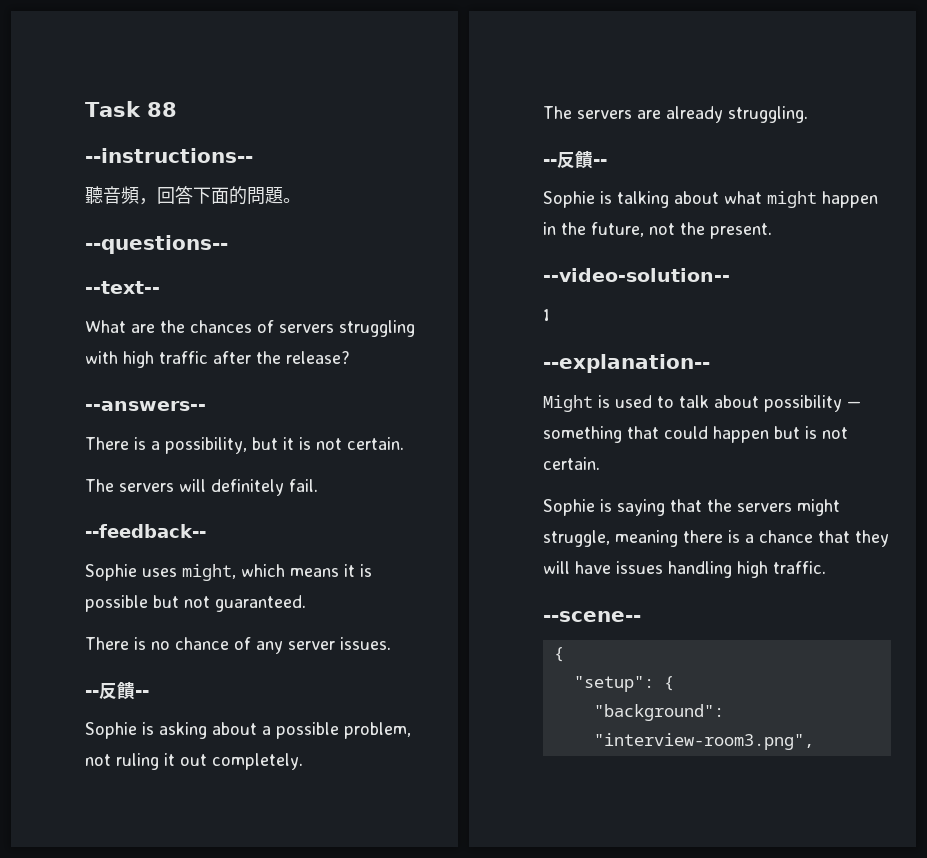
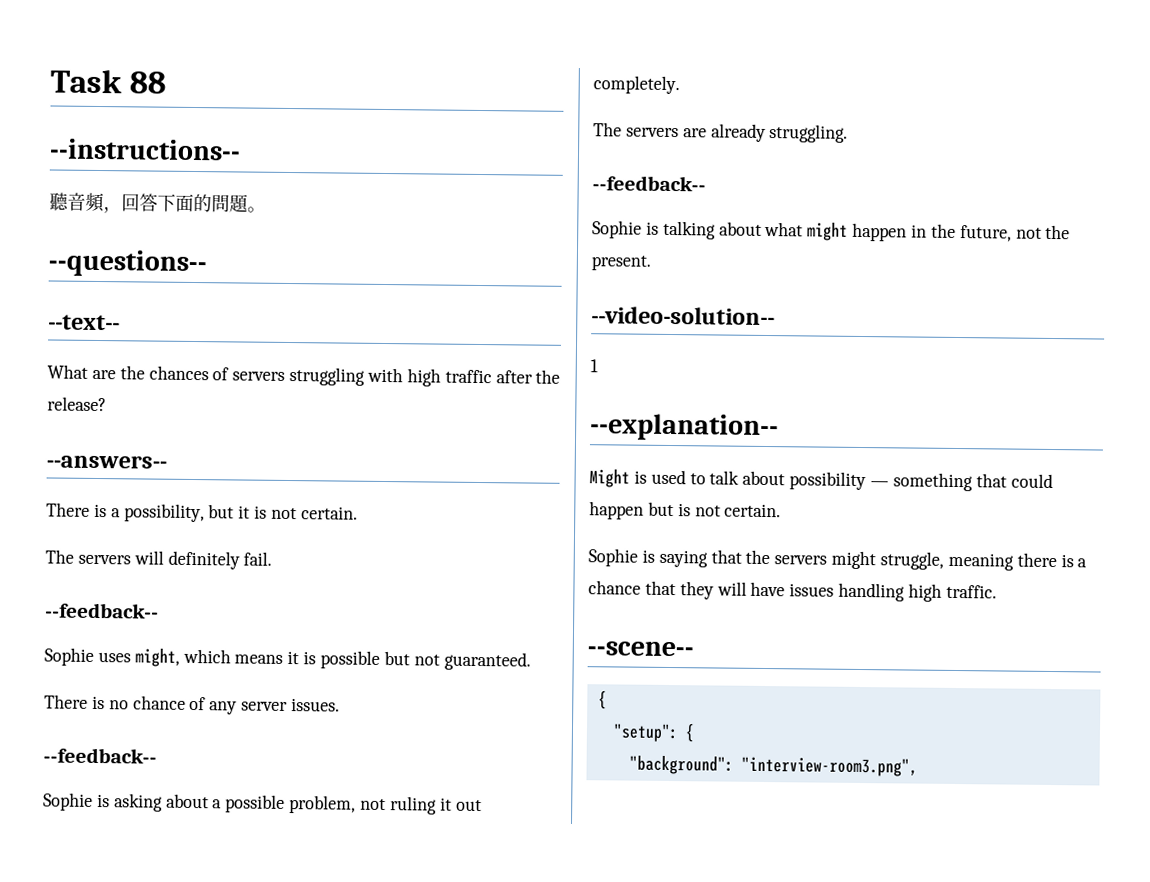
[85,681,149,700] --反饋-- -> [43,747,157,764] --feedback--
[543,150,607,169] --反饋-- -> [592,175,706,192] --feedback--

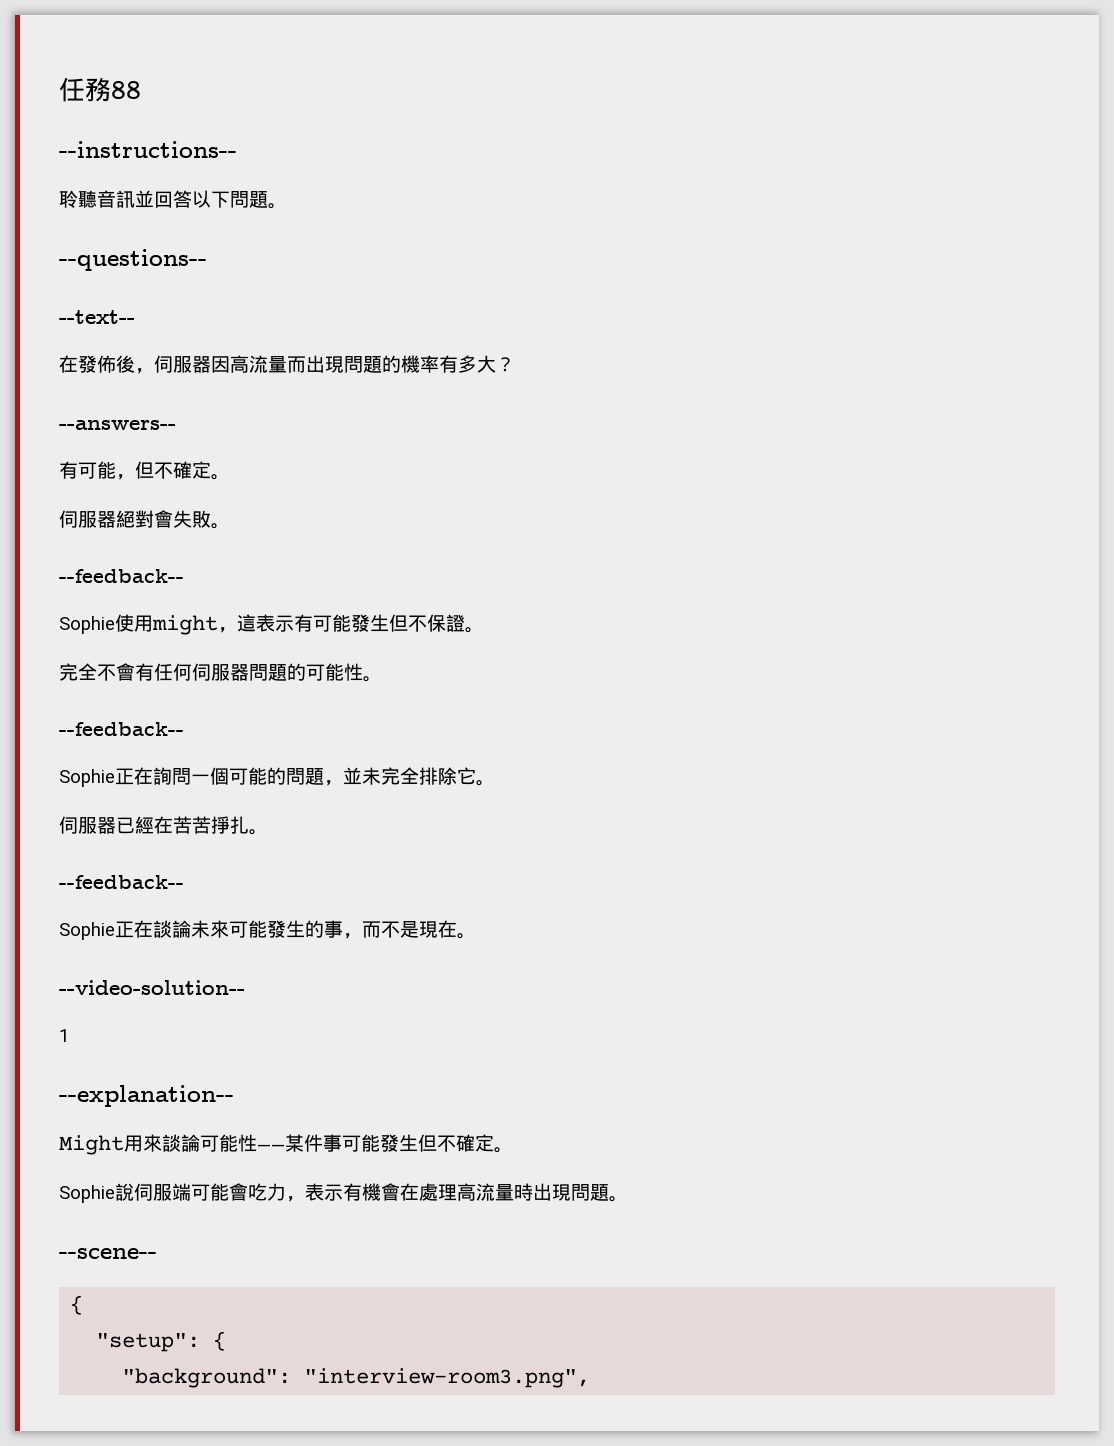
[50,69,122,94] Task -> [59,77,111,102] 任務
[49,192,212,214] 聽音頻，回答下面的 -> [59,190,230,208] 聆聽音訊並回答以下
[47,364,561,387] [47,396,107,412] [46,454,167,469] [46,502,358,523] [45,549,273,570] [45,602,159,619] [44,647,531,671] [44,694,341,715] [43,747,157,764] [43,792,482,815] [593,75,680,95] [593,122,849,143] [592,175,706,192] [592,220,1071,242] [591,255,651,271] [591,306,775,326] [590,359,598,373] [590,413,779,442] [589,469,1053,492] [589,501,782,520] [588,548,1088,571] [588,580,997,602] What are the chances of servers struggling with high traffic after the release? // --answers-- // There is a possibility, but it is not certain. // The servers will definitely fail. // --feedback-- // Sophie uses might, which means it is possible but not guaranteed. // There is no chance of any server issues. // --feedback-- // Sophie is asking about a possible problem, not ruling it out completely. // The servers are already struggling. // --feedback-- // Sophie is talking about what might happen in the future, not the present. // --video-solution-- // 1 // --explanation-- // Might is used to talk about possibility — something that could happen but is not certain. // Sophie is saying that the servers might struggle, meaning there is a chance that they will have issues handling high traffic. -> [59,355,515,374] [59,420,176,430] [59,461,230,480] [59,510,230,529] [59,569,184,583] [59,614,484,635] [59,663,382,682] [59,722,184,736] [59,767,495,787] [59,816,268,835] [59,875,184,889] [59,920,476,940] [59,980,245,995] [59,1029,69,1042] [59,1085,234,1107] [59,1134,513,1155] [59,1183,628,1203] 在發佈後，伺服器因高流量而出現問題的機率有多大？ // --answers-- // 有可能，但不確定。 // 伺服器絕對會失敗。 // --feedback-- // Sophie使用might，這表示有可能發生但不保證。 // 完全不會有任何伺服器問題的可能性。 // --feedback-- // Sophie正在詢問一個可能的問題，並未完全排除它。 // 伺服器已經在苦苦掙扎。 // --feedback-- // Sophie正在談論未來可能發生的事，而不是現在。 // --video-solution-- // 1 // --explanation-- // Might用來談論可能性——某件事可能發生但不確定。 // Sophie說伺服端可能會吃力，表示有機會在處理高流量時出現問題。

